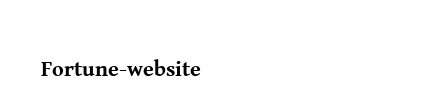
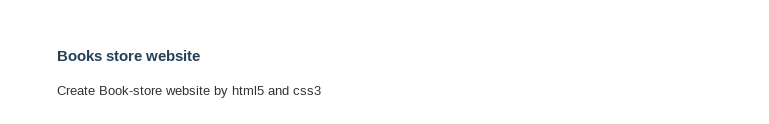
[41,59,201,76] Fortune-website -> [57,50,201,61] [57,86,321,98] Books store website // Create Book-store website by html5 and css3

